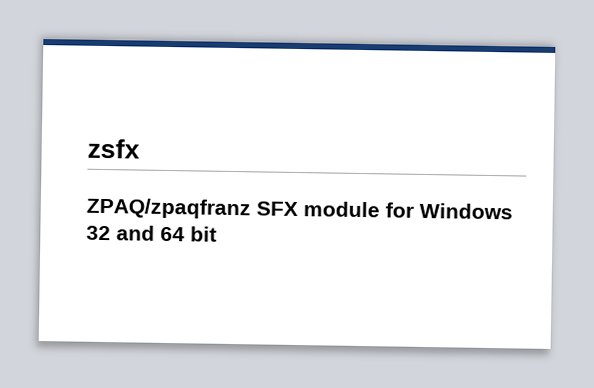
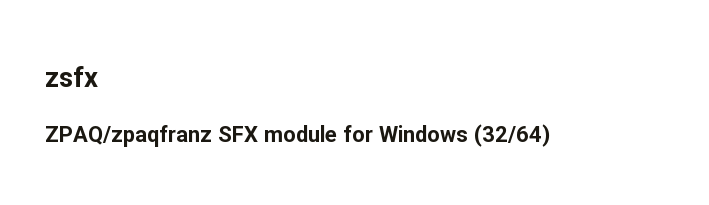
[86,225,217,242] 32 and 64 bit -> [474,124,551,147] (32/64)

